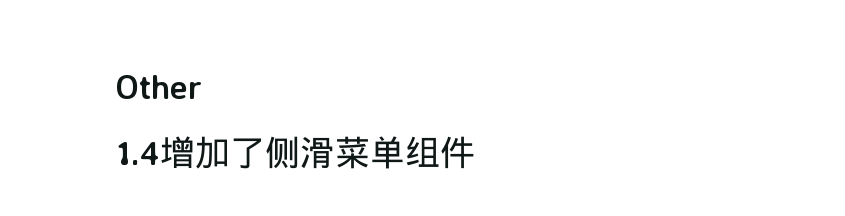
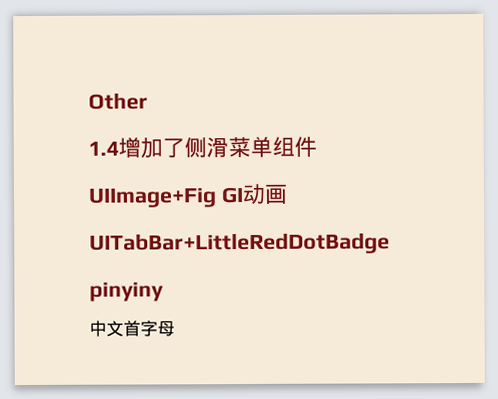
(475, 152) none -> [88,183,288,208] [89,232,390,255] [89,281,164,302] [89,320,175,337] // UIImage+Fig GI动画 // UITabBar+LittleRedDotBadge // pinyiny // 中文首字母

